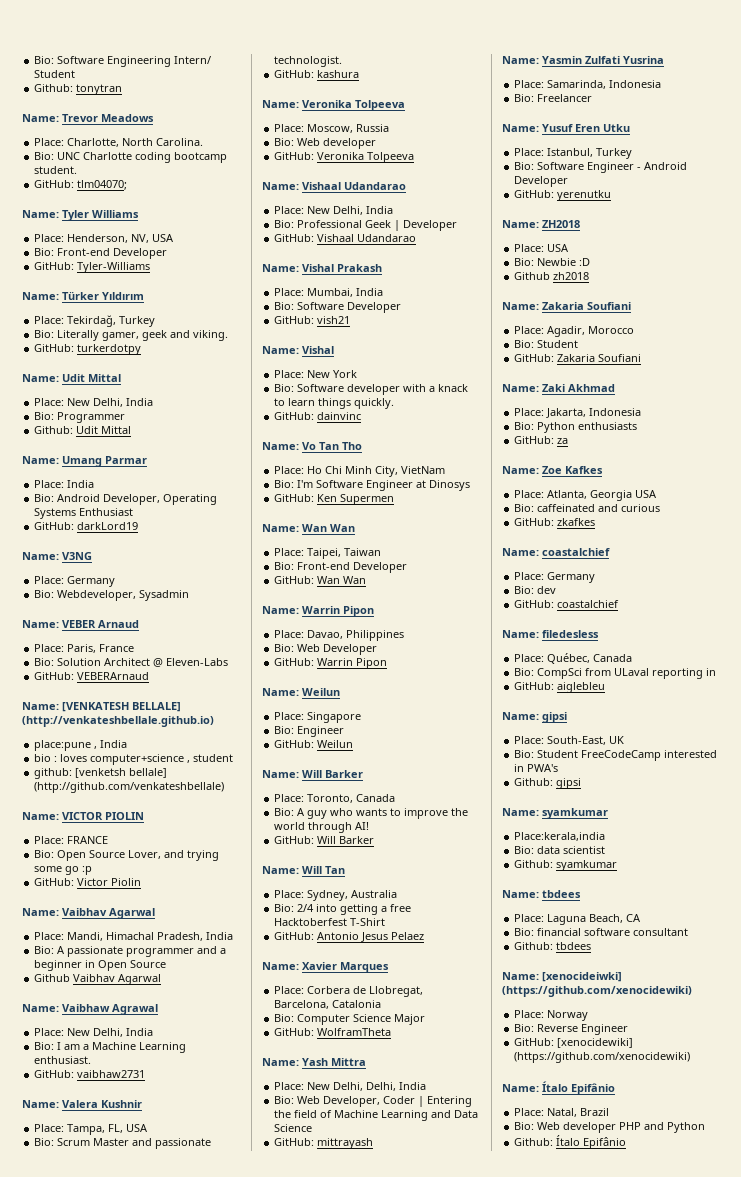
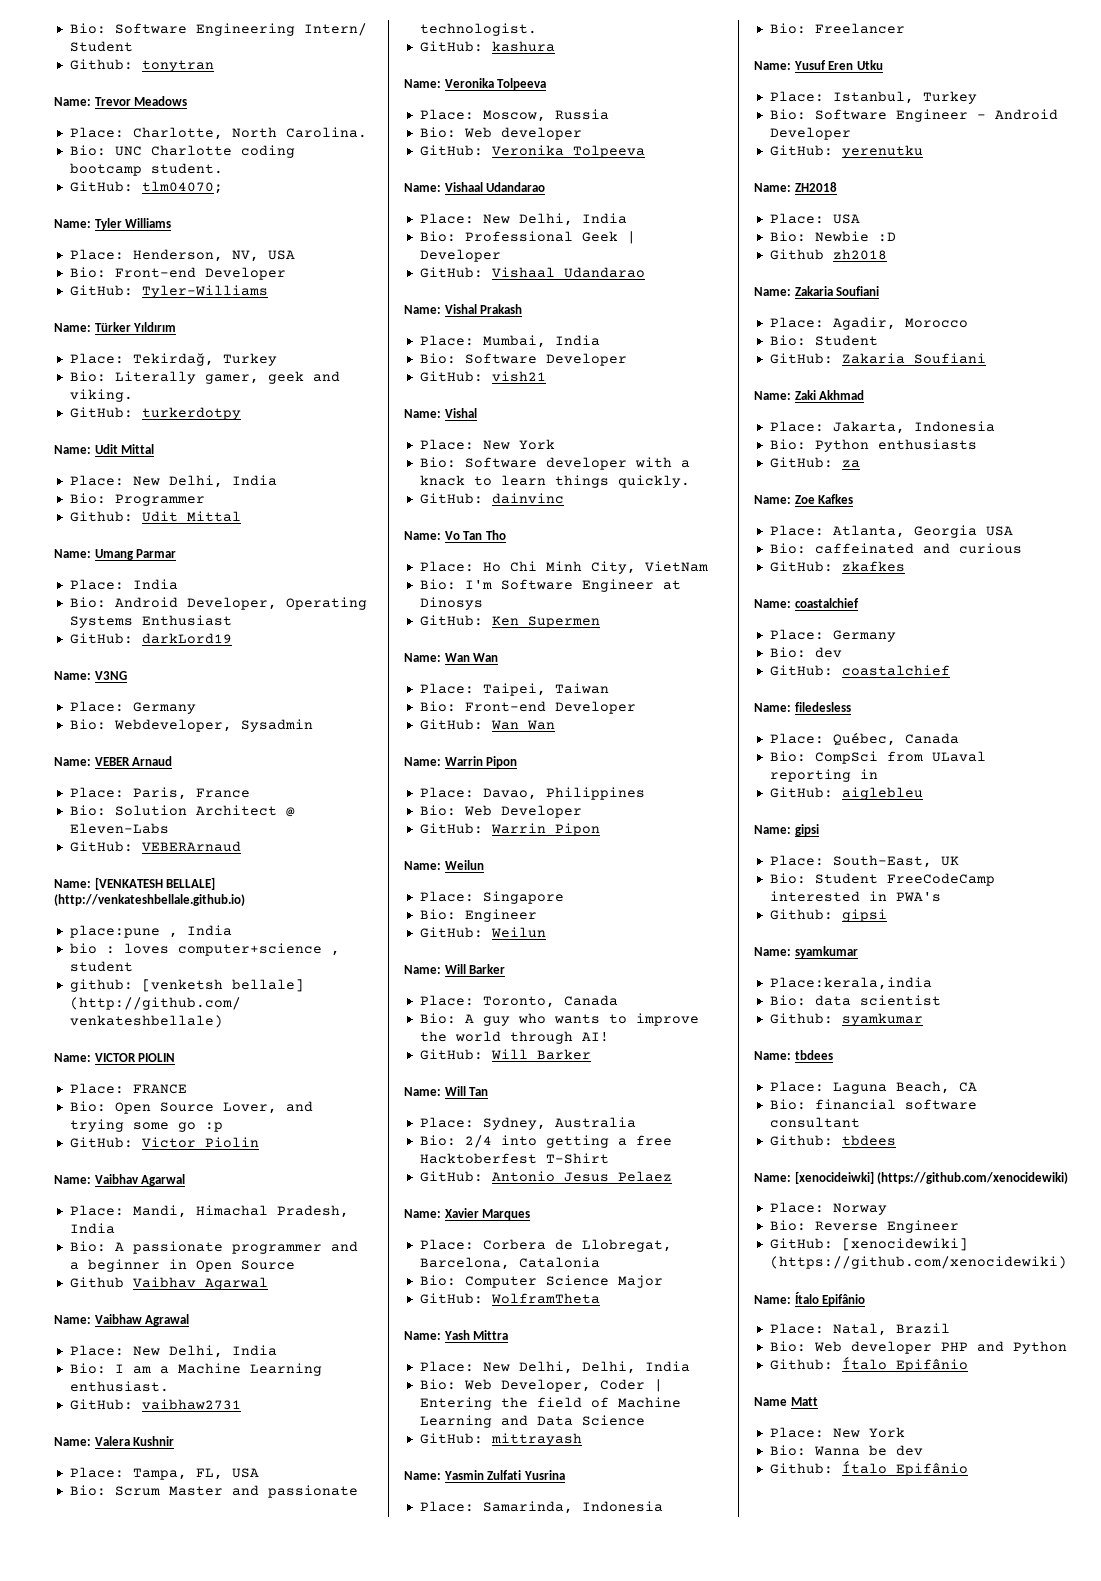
(627, 1143) none -> [754,1397,818,1406] [769,1427,905,1438] [769,1445,923,1456] [769,1461,968,1476] // Name Matt // Place: New York // Bio: Wanna be dev // Github: Ítalo Epifânio

